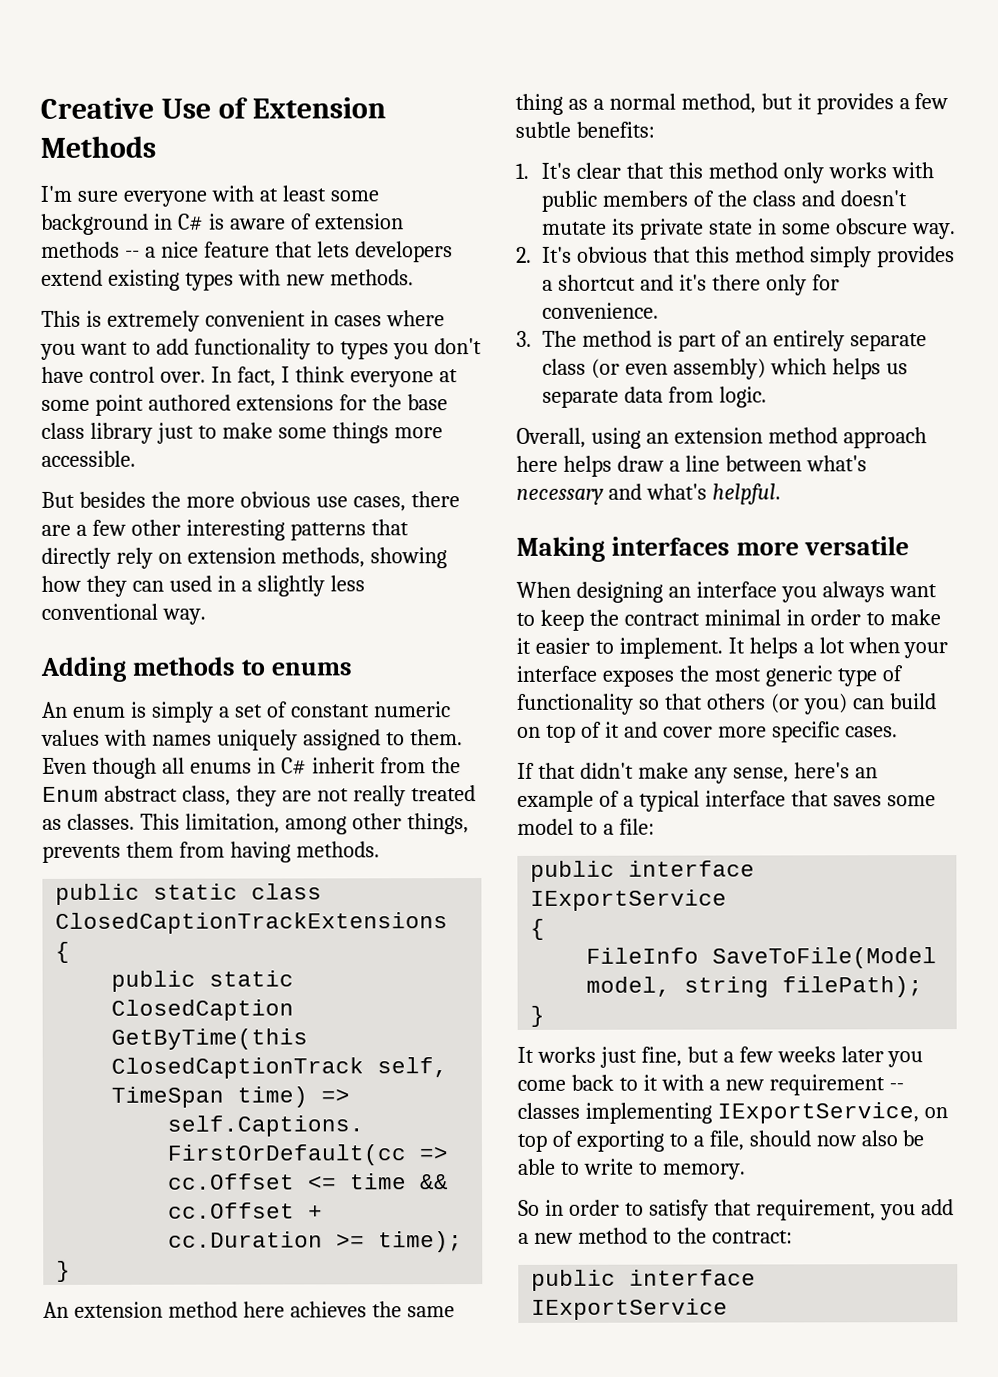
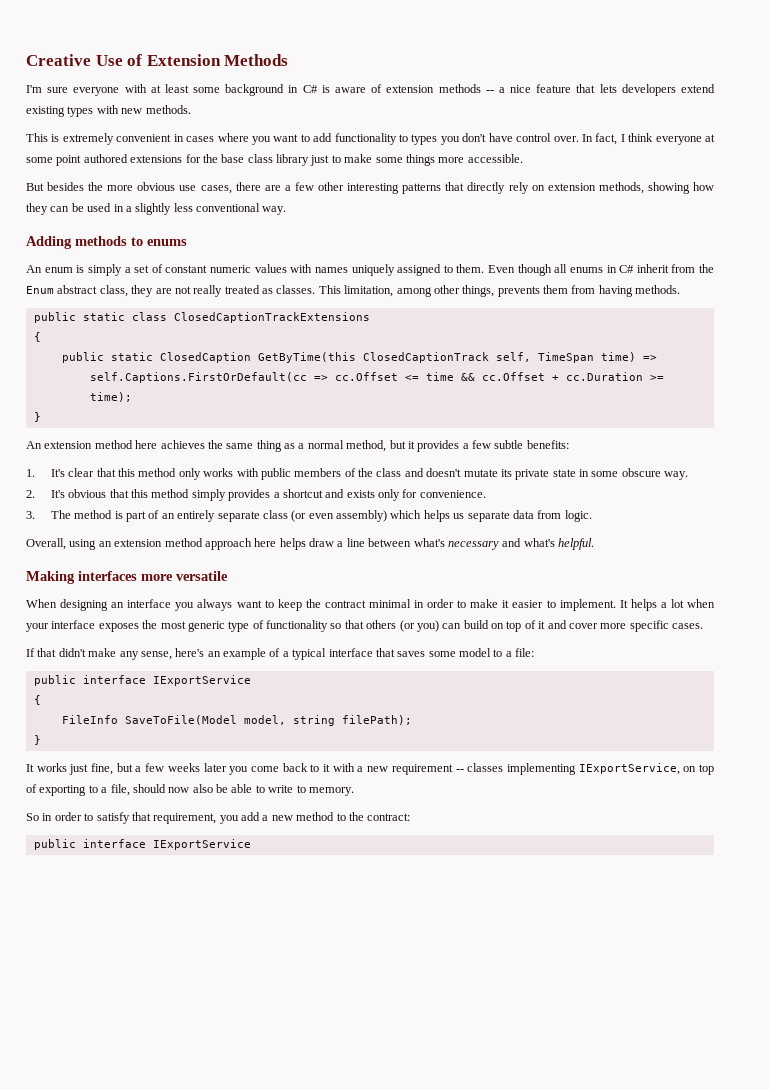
(164, 586) none -> [71,203,84,212] be
[679,274,762,291] it's there -> [346,490,375,498] exists

